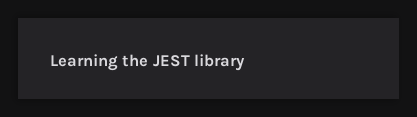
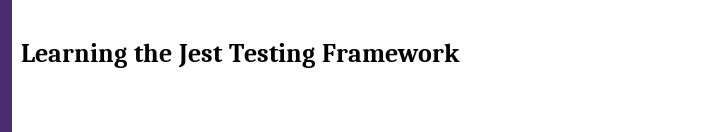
[152,54,246,71] JEST library -> [178,43,461,68] Jest Testing Framework

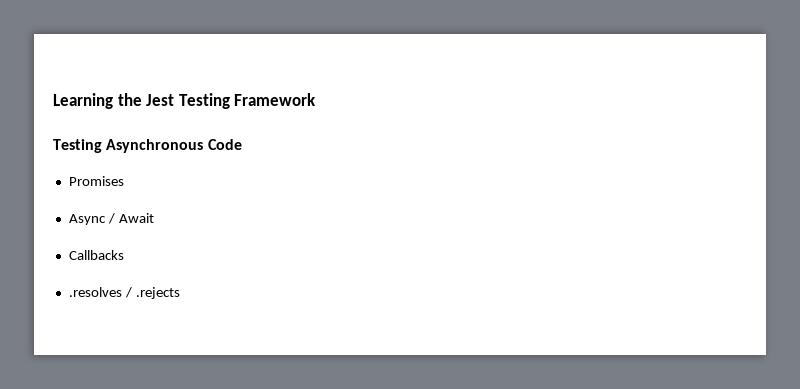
(461, 52) none -> [53,139,242,153] [68,176,124,186] [68,213,154,225] [68,250,124,260] [68,287,180,299] // Testing Asynchronous Code // Promises // Async / Await // Callbacks // .resolves / .rejects

